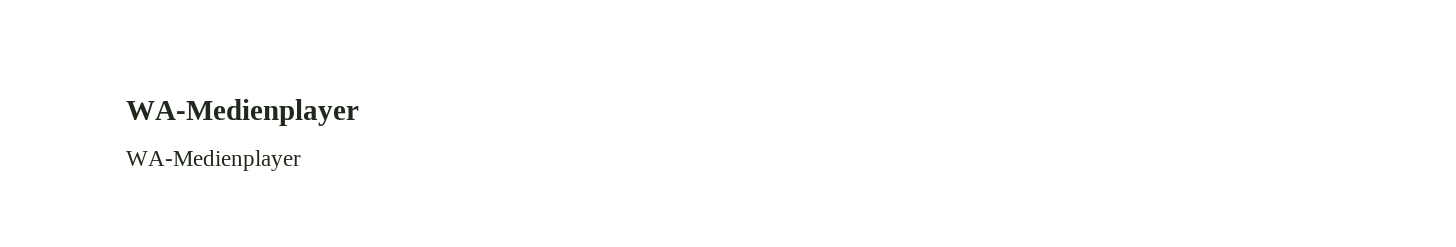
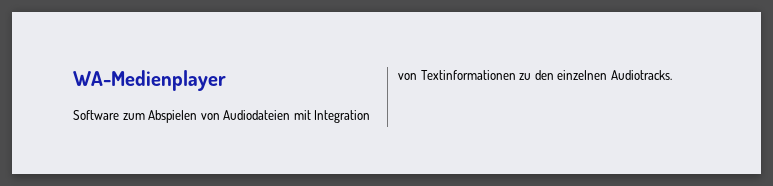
[126,150,301,171] WA-Medienplayer -> [73,110,371,123] [398,70,672,80] Software zum Abspielen von Audiodateien mit Integration von Textinformationen zu den einzelnen Audiotracks.

